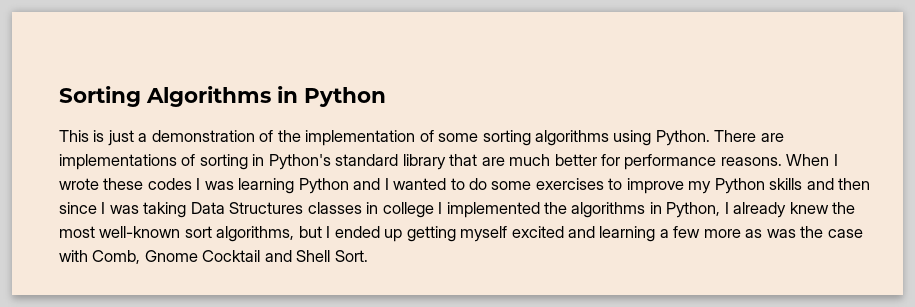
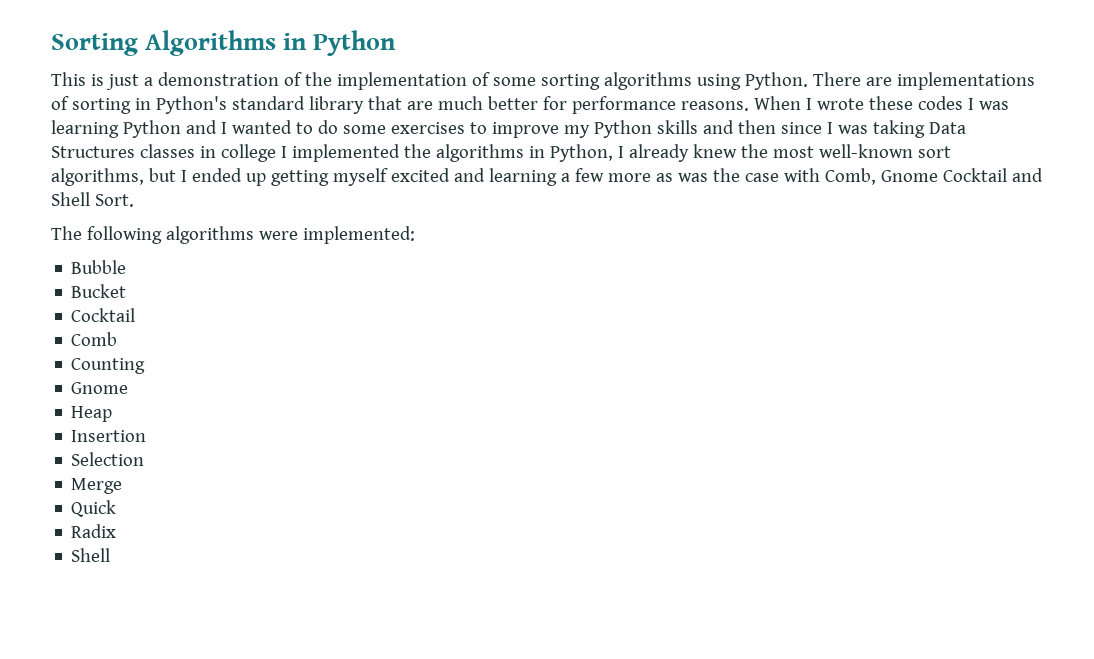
(368, 256) none -> [51,226,415,244] [71,260,127,274] [71,284,127,298] [71,308,136,322] [71,332,118,346] [71,358,146,374] [71,382,129,394] [71,406,113,422] [71,430,147,442] [71,452,145,466] [71,478,123,494] [71,500,117,517] [71,524,117,538] [71,548,111,562] // The following algorithms were implemented: // Bubble // Bucket // Cocktail // Comb // Counting // Gnome // Heap // Insertion // Selection // Merge // Quick // Radix // Shell

